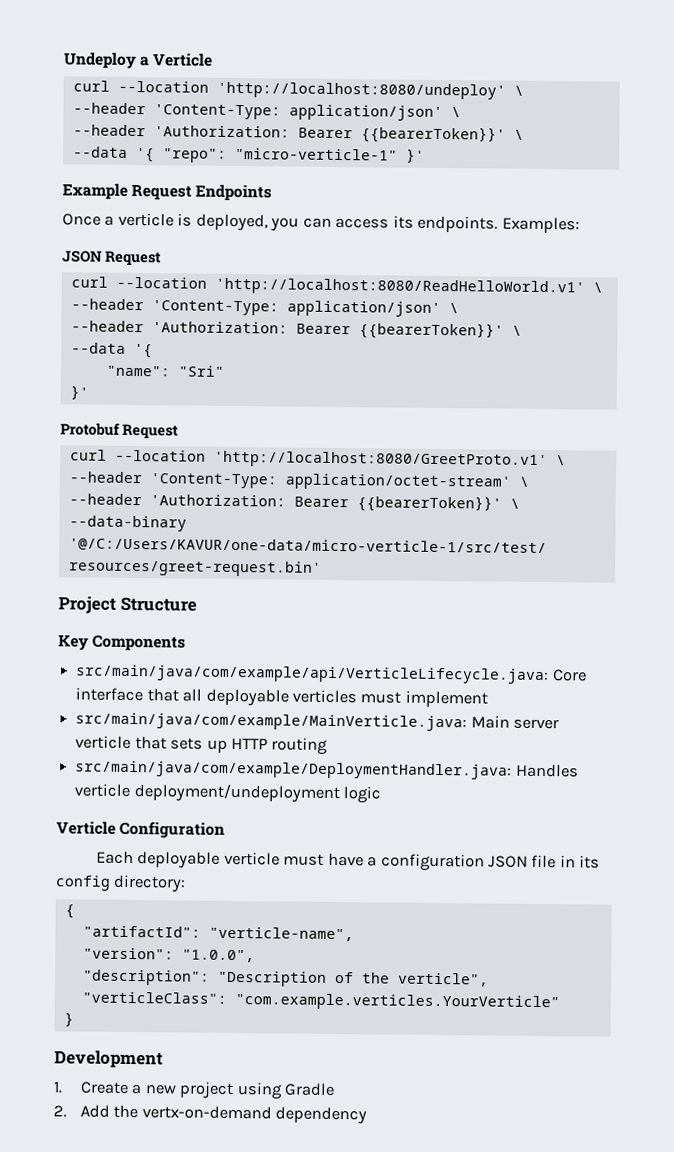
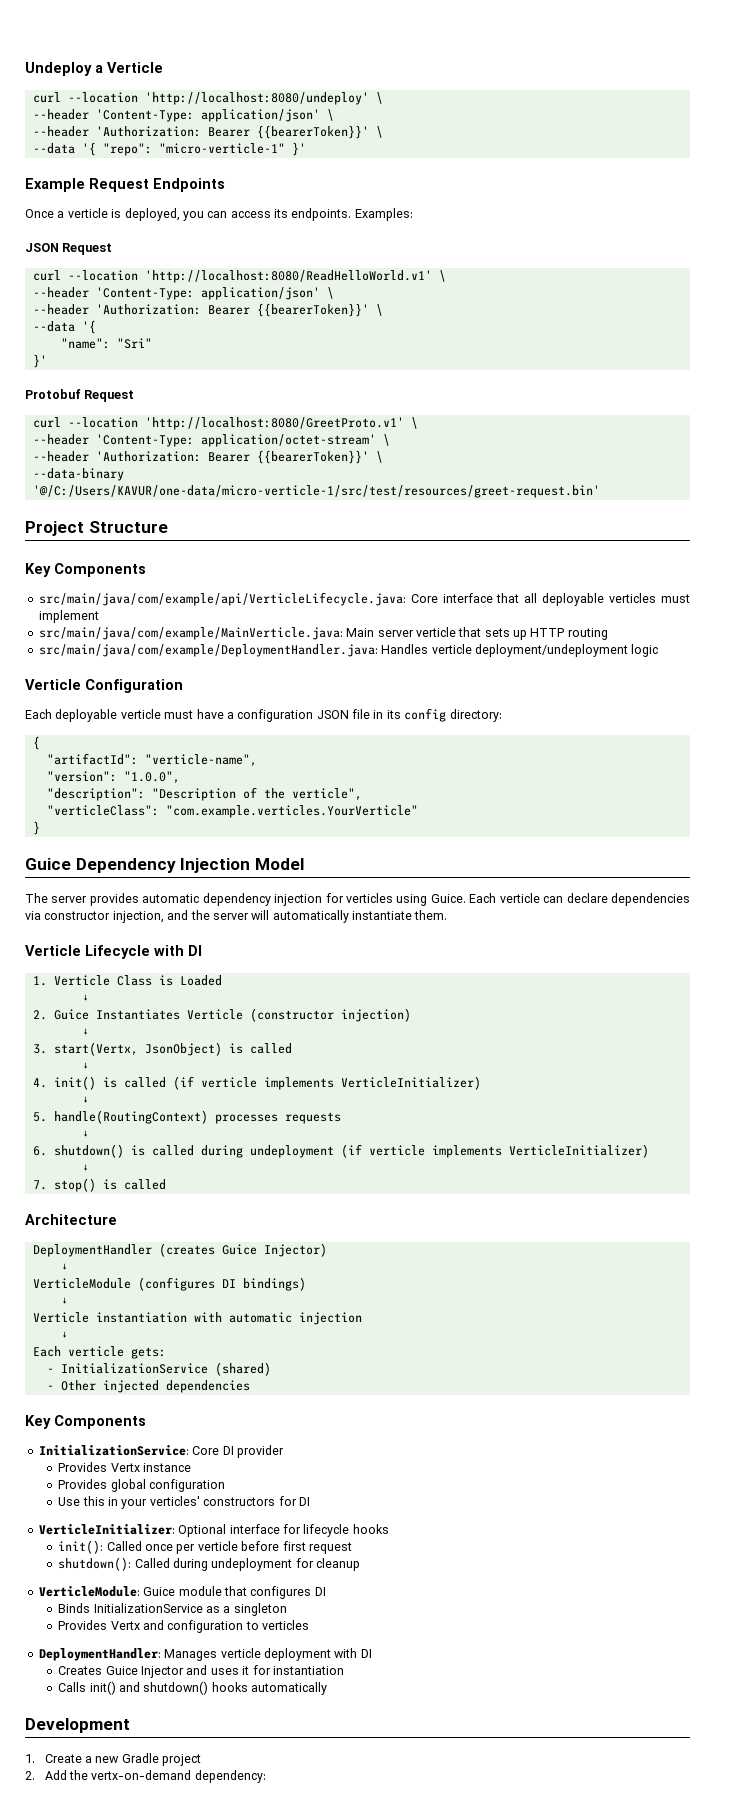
(74, 1019) none -> [25,858,304,873] [25,893,691,906] [25,910,448,923] [25,945,202,959] [32,975,222,986] [81,994,89,1002] [32,1008,411,1022] [81,1028,89,1036] [32,1042,292,1056] [81,1062,89,1070] [32,1076,481,1090] [81,1096,89,1104] [32,1110,341,1124] [81,1130,89,1138] [32,1144,649,1158] [81,1164,89,1172] [32,1178,166,1192] [25,1214,117,1225] [32,1243,327,1257] [60,1263,68,1271] [32,1277,306,1291] [60,1297,68,1305] [32,1312,362,1325] [60,1331,68,1339] [32,1346,166,1359] [46,1362,271,1376] [46,1380,250,1393] [25,1415,146,1429] [38,1445,284,1458] [58,1462,192,1472] [58,1479,226,1492] [58,1496,310,1509] [38,1524,389,1537] [58,1540,352,1554] [58,1557,361,1571] [38,1586,326,1599] [58,1603,287,1616] [58,1620,310,1633] [38,1648,372,1661] [58,1665,344,1678] [58,1681,328,1695] // Guice Dependency Injection Model // The server provides automatic dependency injection for verticles using Guice. Each verticle can declare dependencies via constructor injection, and the server will automatically instantiate them. // Verticle Lifecycle with DI // 1. Verticle Class is Loaded // ↓ // 2. Guice Instantiates Verticle (constructor injection) // ↓ // 3. start(Vertx, JsonObject) is called // ↓ // 4. init() is called (if verticle implements VerticleInitializer) // ↓ // 5. handle(RoutingContext) processes requests // ↓ // 6. shutdown() is called during undeployment (if verticle implements VerticleInitializer) // ↓ // 7. stop() is called // Architecture // DeploymentHandler (creates Guice Injector) // ↓ // VerticleModule (configures DI bindings) // ↓ // Verticle instantiation with automatic injection // ↓ // Each verticle gets: // - InitializationService (shared) // - Other injected dependencies // Key Components // InitializationService: Core DI provider // Provides Vertx instance // Provides global configuration // Use this in your verticles' constructors for DI // VerticleInitializer: Optional interface for lifecycle hooks // init(): Called once per verticle before first request // shutdown(): Called during undeployment for cleanup // VerticleModule: Guice module that configures DI // Binds InitializationService as a singleton // Provides Vertx and configuration to verticles // DeploymentHandler: Manages verticle deployment with DI // Creates Guice Injector and uses it for instantiation // Calls init() and shutdown() hooks automatically
(177, 1089) none -> [121,1753,159,1763] Gradle
[236,1082,335,1100] using Gradle -> (202, 1760) none
[275,1106,368,1125] dependency -> [194,1770,266,1783] dependency:

